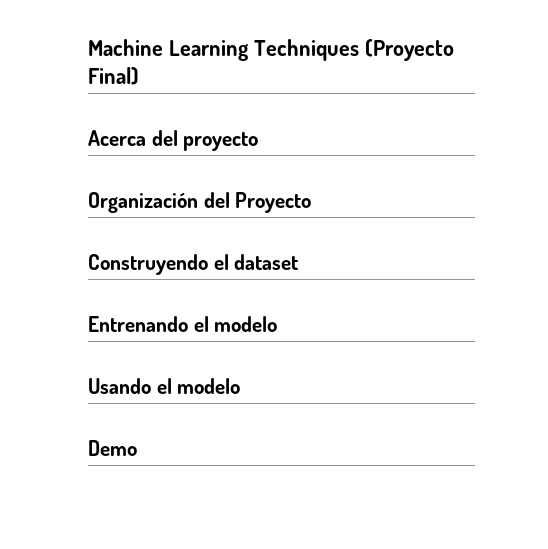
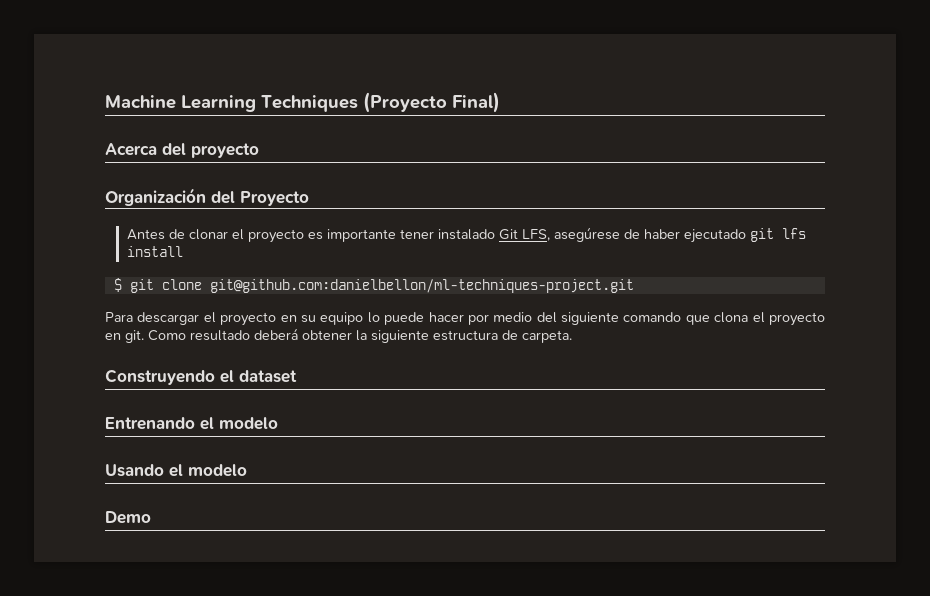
(312, 202) none -> [126,227,806,243] [126,246,183,257] [113,278,634,293] [105,312,826,326] [105,328,572,343] // Antes de clonar el proyecto es importante tener instalado Git LFS, asegúrese de haber ejecutado git lfs install // $ git clone git@github.com:danielbellon/ml-techniques-project.git // Para descargar el proyecto en su equipo lo puede hacer por medio del siguiente comando que clona el proyecto en git. Como resultado deberá obtener la siguiente estructura de carpeta.

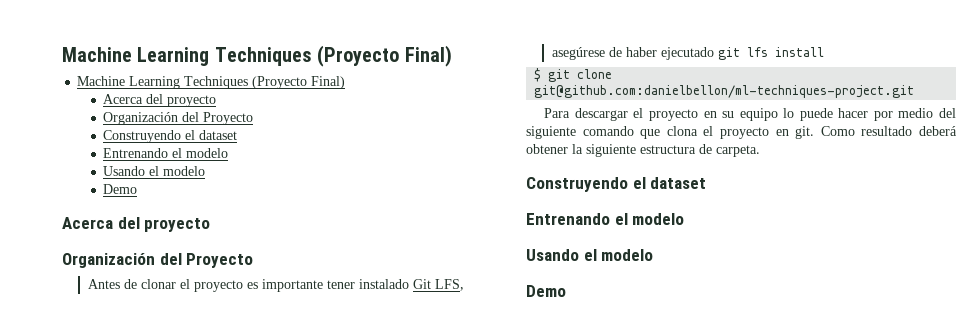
[105,92,500,113] Machine Learning Techniques (Proyecto Final) -> [62,45,452,67] [77,76,346,89] [103,94,217,107] [103,112,254,125] [103,130,238,143] [103,148,229,158] [103,166,206,176] [103,184,138,194] Machine Learning Techniques (Proyecto Final) // Machine Learning Techniques (Proyecto Final) // Acerca del proyecto // Organización del Proyecto // Construyendo el dataset // Entrenando el modelo // Usando el modelo // Demo

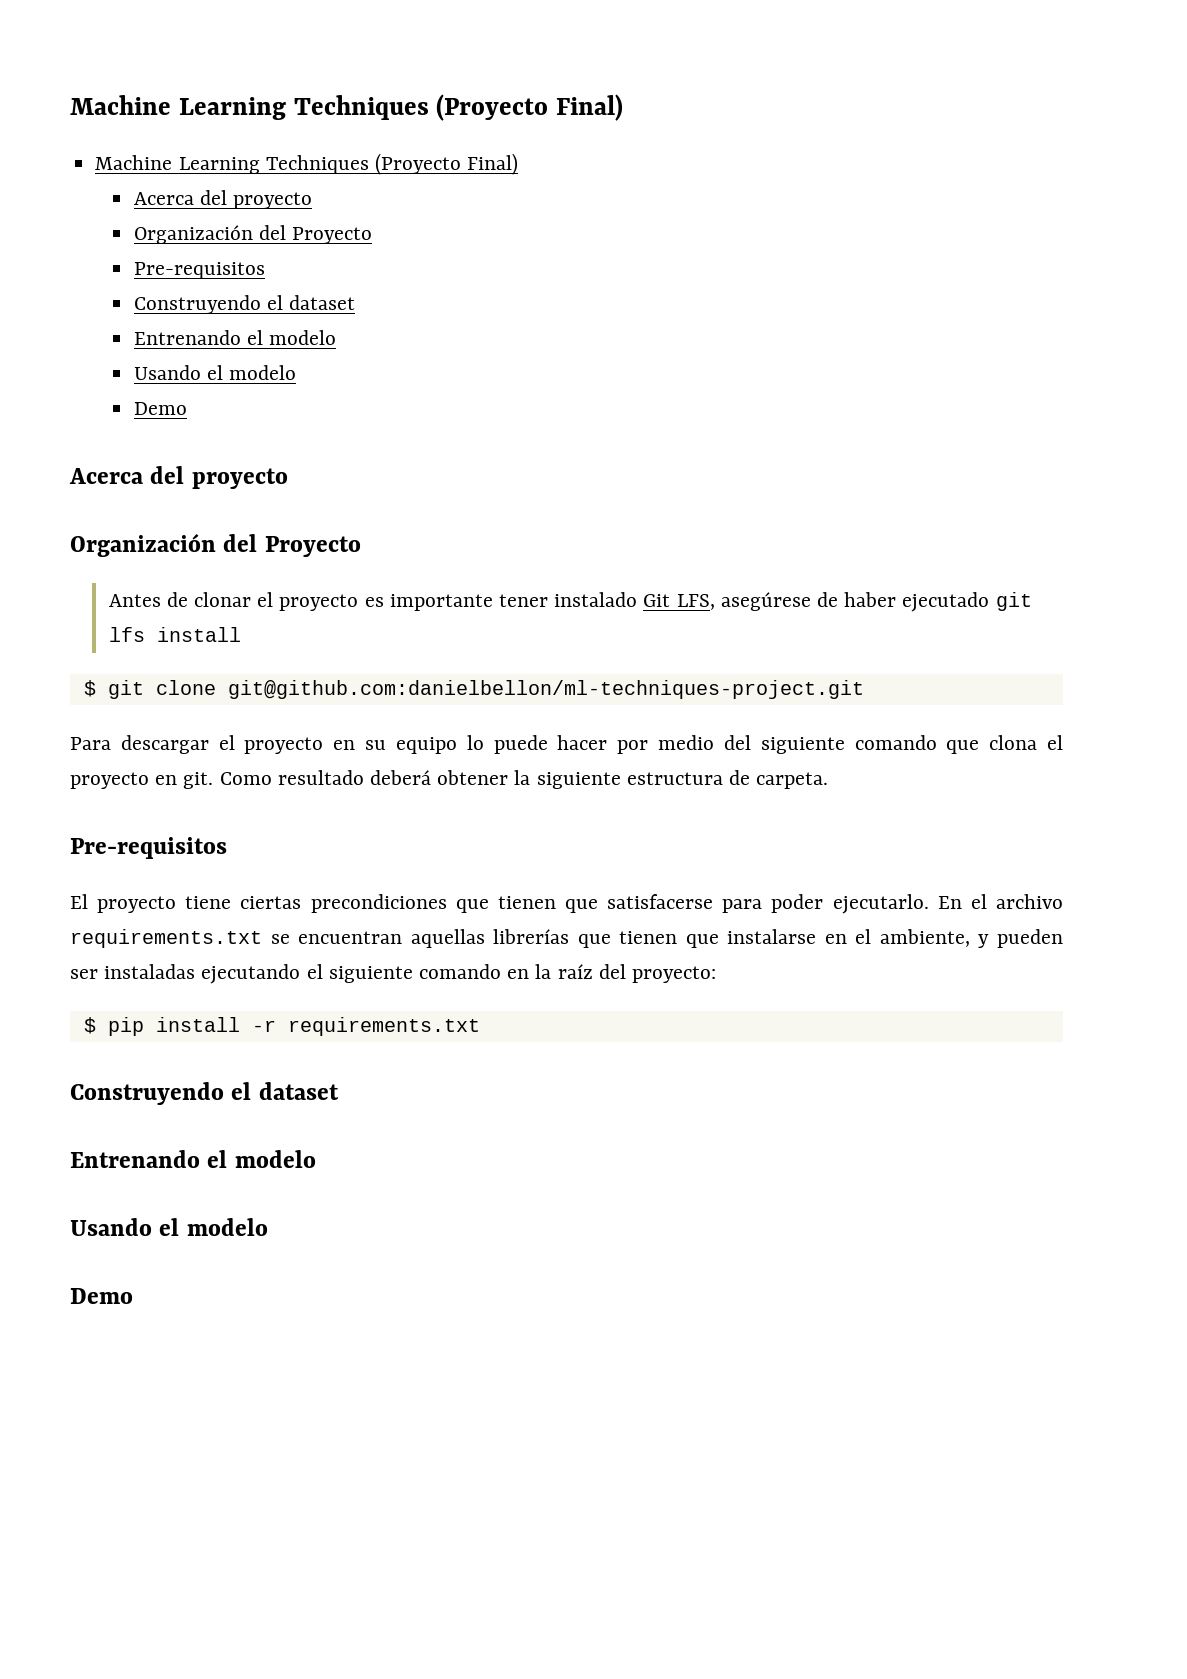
(254, 118) none -> [133,262,265,279] // Pre-requisitos
(760, 151) none -> [70,837,227,859] [70,894,1063,914] [70,929,1063,948] [70,964,717,984] [83,1017,480,1036] // Pre-requisitos // El proyecto tiene ciertas precondiciones que tienen que satisfacerse para poder ejecutarlo. En el archivo requirements.txt se encuentran aquellas librerías que tienen que instalarse en el ambiente, y pueden ser instaladas ejecutando el siguiente comando en la raíz del proyecto: // $ pip install -r requirements.txt

